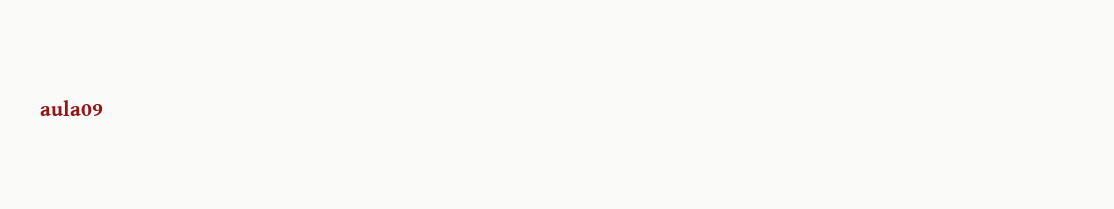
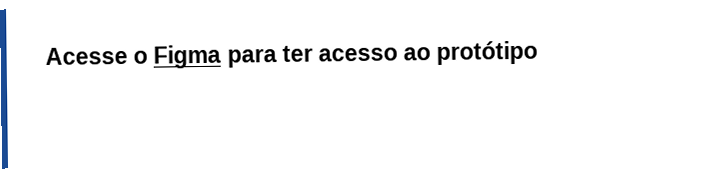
[40,100,103,116] aula09 -> [45,40,539,69] Acesse o Figma para ter acesso ao protótipo

